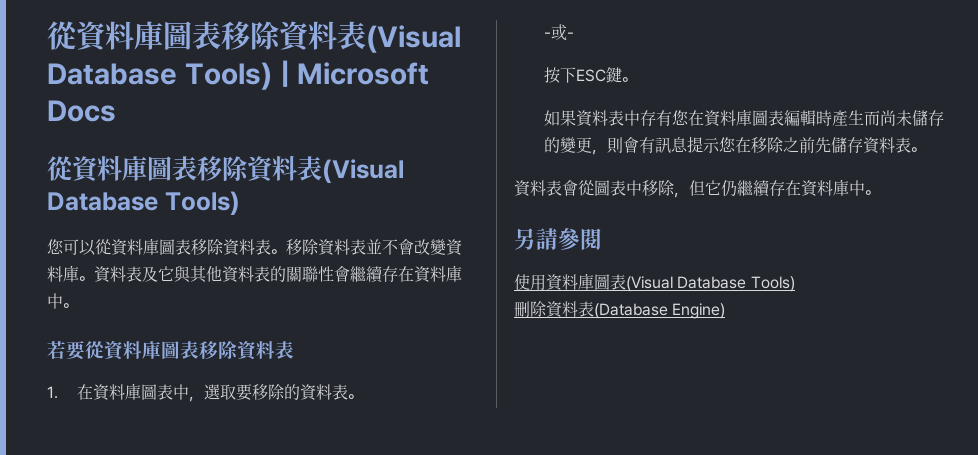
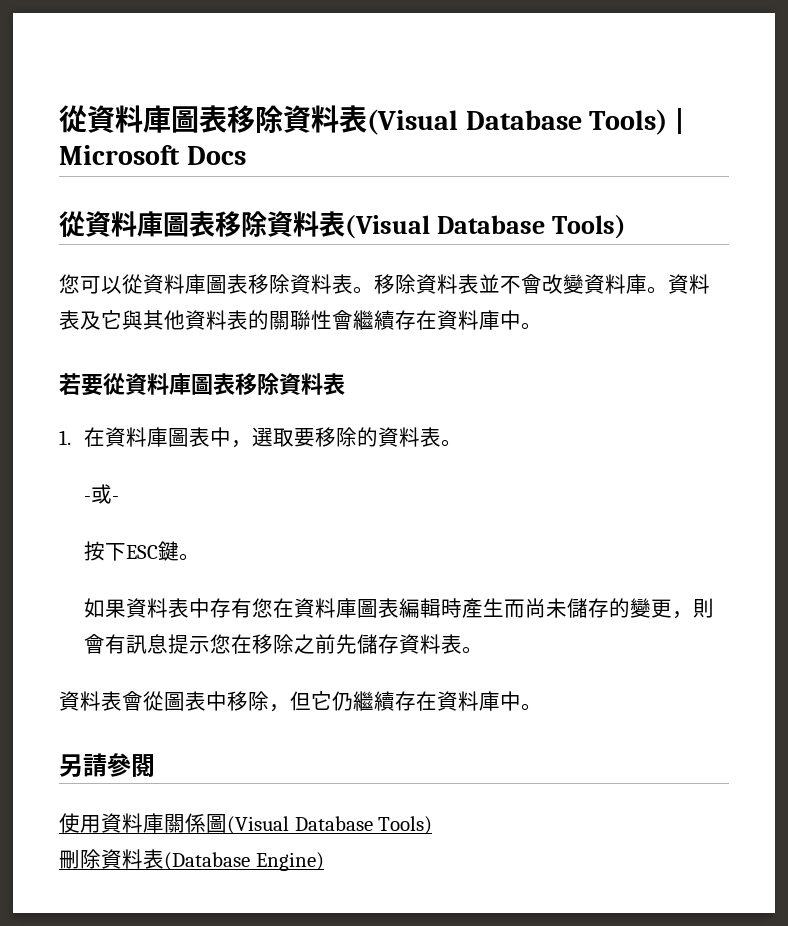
[594,274,626,290] 圖表 -> [164,813,227,833] 關係圖

